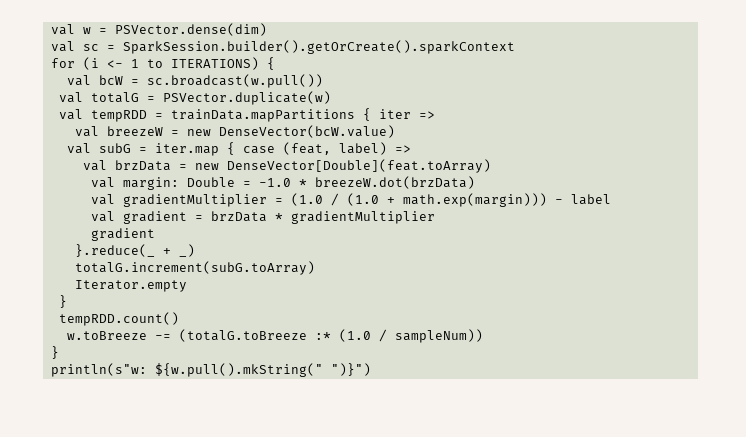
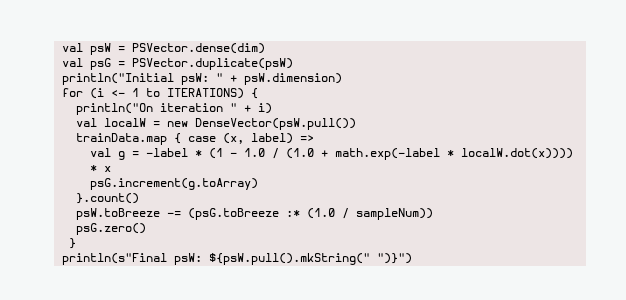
[50,24,91,35] val w -> [61,43,111,55] val psW
[82,40,515,54] sc = SparkSession.builder().getOrCreate().sparkContext -> [89,58,293,70] [61,73,342,85] psG = PSVector.duplicate(psW) // println("Initial psW: " + psW.dimension)
[66,74,323,88] [58,91,331,105] [58,108,435,122] [74,125,395,138] [66,143,219,156] val bcW = sc.broadcast(w.pull()) // val totalG = PSVector.duplicate(w) // val tempRDD = trainData.mapPartitions { iter => // val breezeW = new DenseVector(bcW.value) // val subG = iter.map -> [75,103,272,115] [75,118,356,130] [75,133,167,145] println("On iteration " + i) // val localW = new DenseVector(psW.pull()) // trainData.map
[282,142,331,155] (feat, -> [222,133,244,144] (x,
[114,159,491,173] [90,176,475,190] [90,193,611,207] [90,211,435,224] [90,228,155,241] [74,244,195,257] [74,261,315,275] [74,280,187,292] [58,295,67,308] [58,312,179,326] [66,329,307,342] brzData = new DenseVector[Double](feat.toArray) // val margin: Double = -1.0 * breezeW.dot(brzData) // val gradientMultiplier = (1.0 / (1.0 + math.exp(margin))) - label // val gradient = brzData * gradientMultiplier // gradient // }.reduce(_ + _) // totalG.increment(subG.toArray) // Iterator.empty // } // tempRDD.count() // w.toBreeze -= (totalG.toBreeze -> [117,148,573,160] [89,165,111,172] [89,178,258,190] [75,193,139,204] [75,208,279,220] g = -label * (1 - 1.0 / (1.0 + math.exp(-label * localW.dot(x)))) * x // psG.increment(g.toArray) // }.count() // psW.toBreeze -= (psG.toBreeze
[50,346,59,359] [50,363,323,377] // } // println(s"w: ${w.pull().mkString(" -> [75,223,146,235] [68,238,76,249] [61,253,370,265] // psG.zero() // } // println(s"Final psW: ${psW.pull().mkString("

